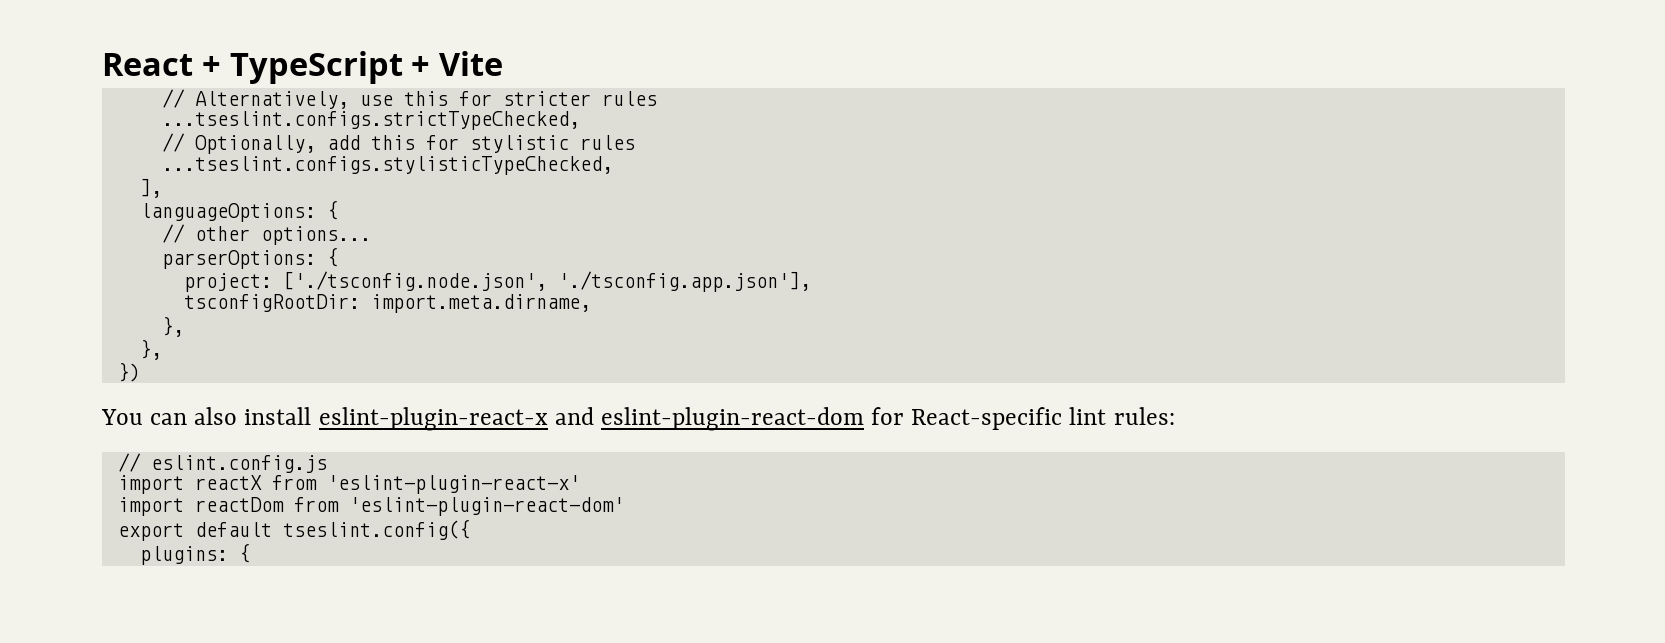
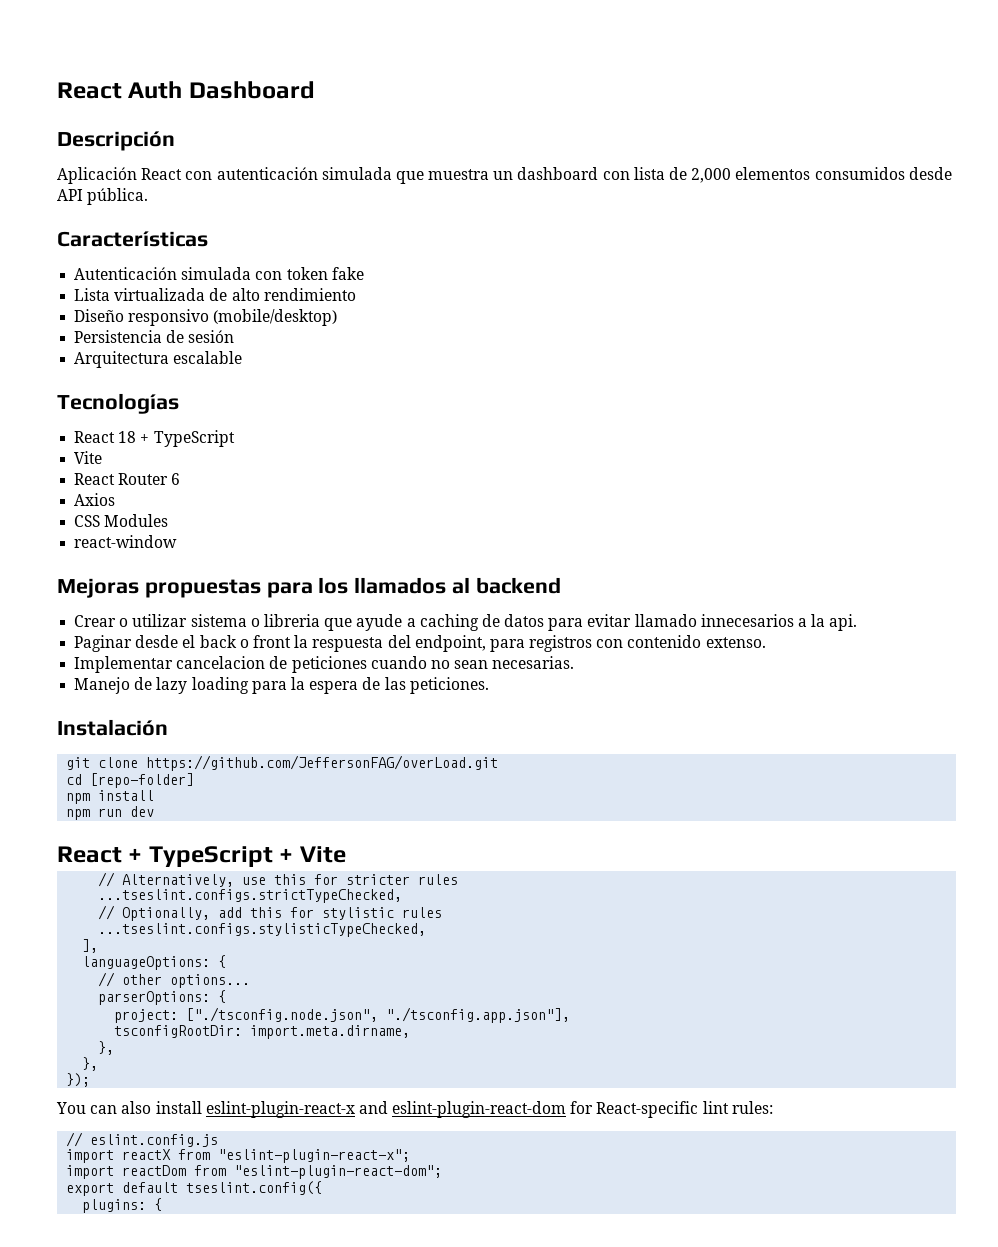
[102,53,193,76] React -> [57,81,315,99] [57,131,175,151] [57,167,952,184] [57,188,149,205] [57,231,208,247] [74,267,364,280] [74,288,356,301] [74,309,338,326] [74,330,235,343] [74,351,243,368] [57,393,179,414] [74,430,235,447] [74,451,103,464] [74,473,181,485] [74,493,116,506] [74,514,169,527] [74,535,178,548] [57,577,561,598] [74,614,858,631] [74,635,766,652] [74,656,575,673] [74,677,489,694] [57,719,168,736] [66,755,499,771] [66,773,195,788] [66,790,155,804] [66,806,155,820] [57,846,122,863] React Auth Dashboard // Descripción // Aplicación React con autenticación simulada que muestra un dashboard con lista de 2,000 elementos consumidos desde API pública. // Características // Autenticación simulada con token fake // Lista virtualizada de alto rendimiento // Diseño responsivo (mobile/desktop) // Persistencia de sesión // Arquitectura escalable // Tecnologías // React 18 + TypeScript // Vite // React Router 6 // Axios // CSS Modules // react-window // Mejoras propuestas para los llamados al backend // Crear o utilizar sistema o libreria que ayude a caching de datos para evitar llamado innecesarios a la api. // Paginar desde el back o front la respuesta del endpoint, para registros con contenido extenso. // Implementar cancelacion de peticiones cuando no sean necesarias. // Manejo de lazy loading para la espera de las peticiones. // Instalación // git clone https://github.com/JeffersonFAG/overLoad.git // cd [repo-folder] // npm install // npm run dev // React
[282,271,811,292] ['./tsconfig.node.json', './tsconfig.app.json'], -> [186,1007,571,1023] ["./tsconfig.node.json", "./tsconfig.app.json"],
[117,362,140,382] }) -> [66,1073,91,1087] });
[326,475,580,494] 'eslint-plugin-react-x' -> [218,1149,411,1163] "eslint-plugin-react-x";
[348,497,624,516] 'eslint-plugin-react-dom' -> [234,1165,443,1179] "eslint-plugin-react-dom";

